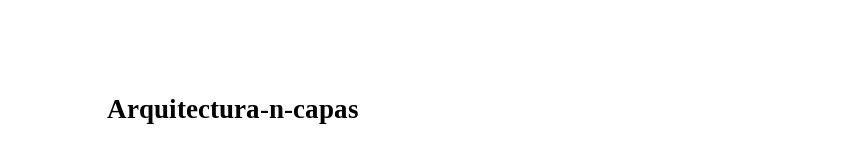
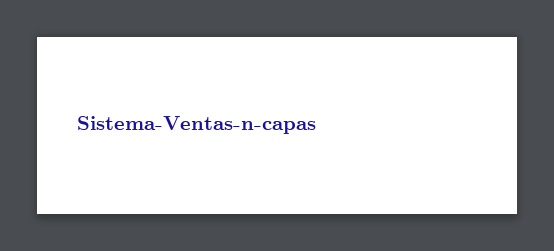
[107,99,359,124] Arquitectura-n-capas -> [77,116,316,134] Sistema-Ventas-n-capas

